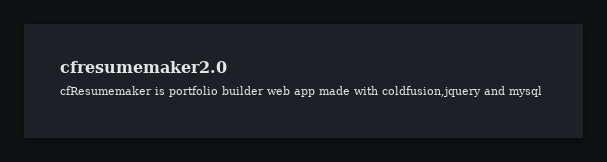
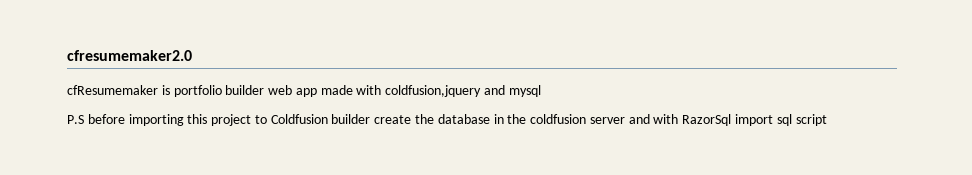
(542, 91) none -> [67,114,827,126] // P.S before importing this project to Coldfusion builder create the database in the coldfusion server and with RazorSql import sql script

